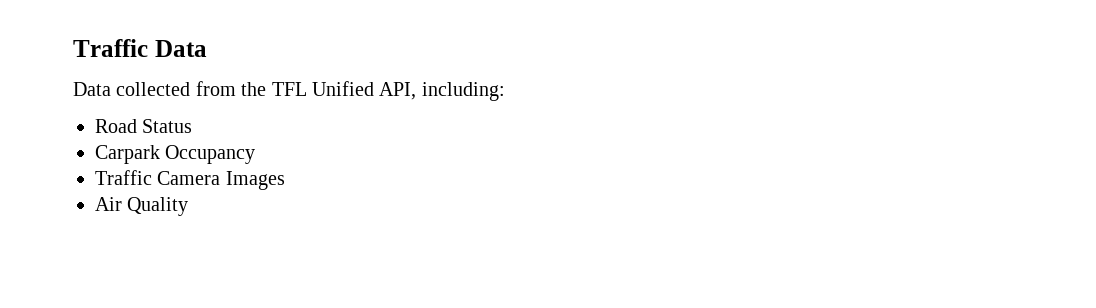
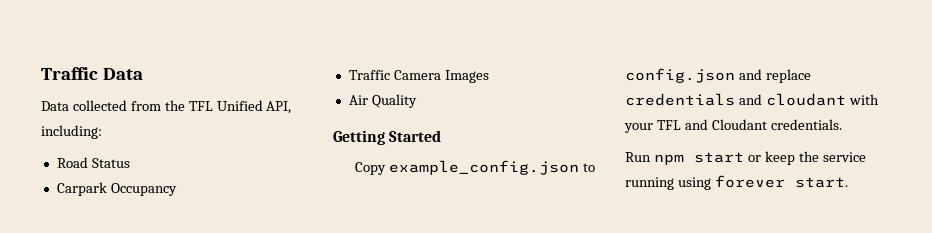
(189, 206) none -> [333,130,442,145] [354,160,595,175] [625,68,811,83] [625,93,879,106] [624,119,842,133] [625,151,866,165] [625,175,848,190] // Getting Started // Copy example_config.json to config.json and replace credentials and cloudant with your TFL and Cloudant credentials. // Run npm start or keep the service running using forever start.

